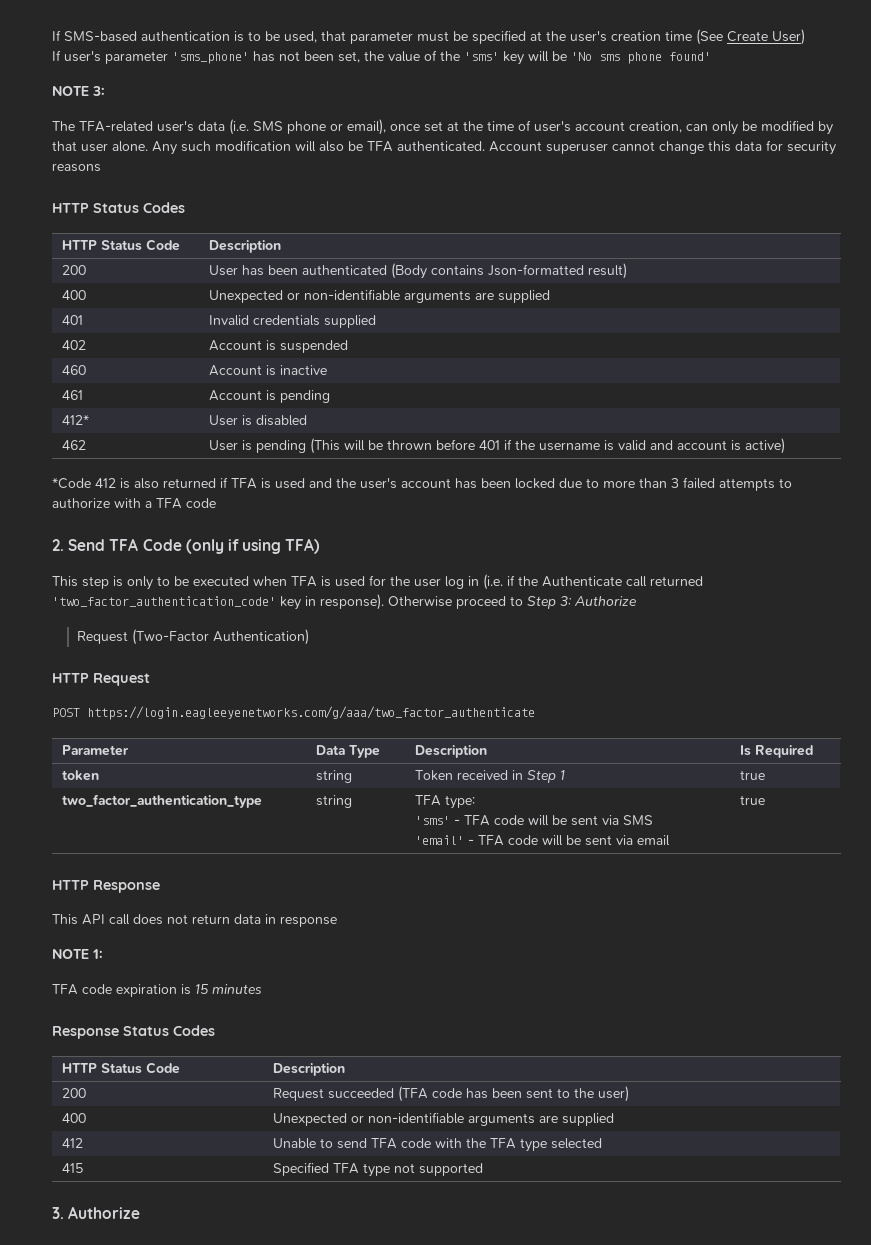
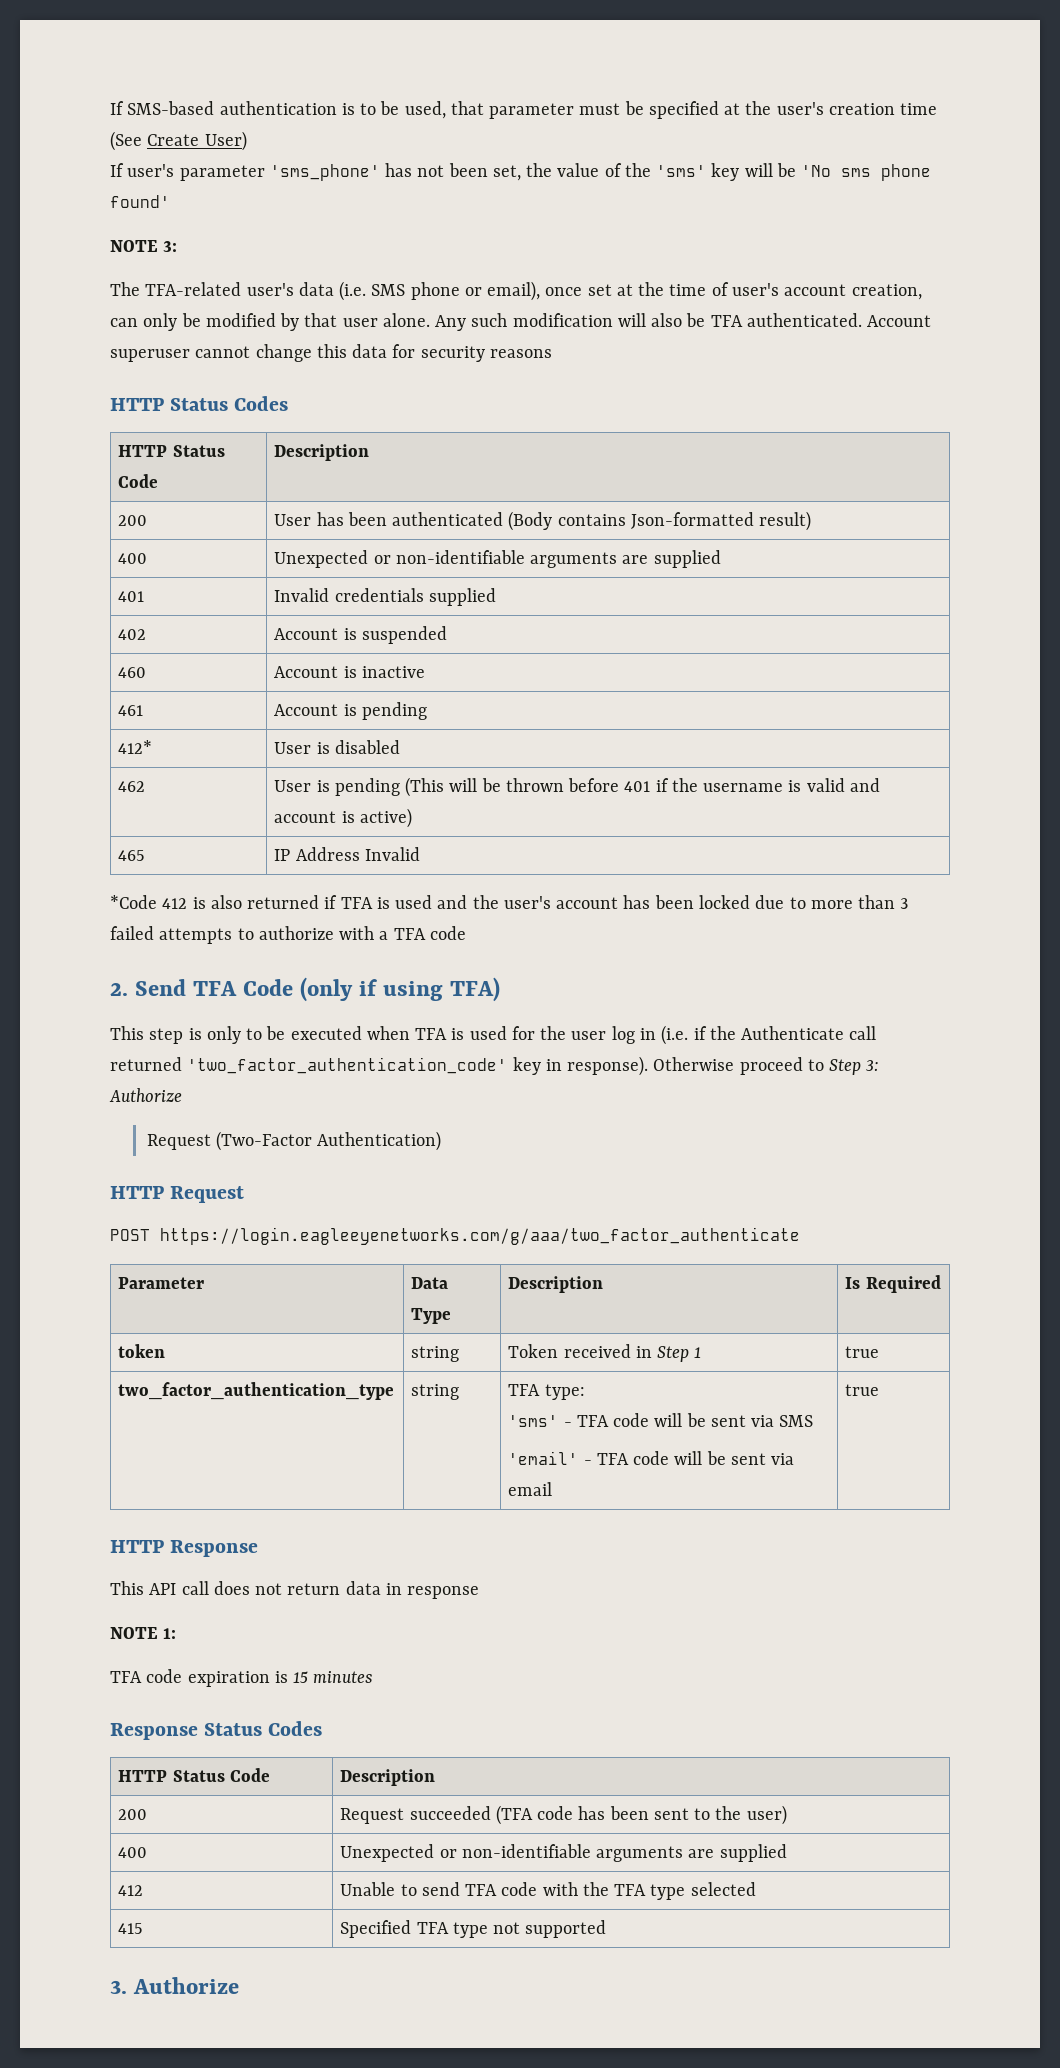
(786, 446) none -> [118,850,146,861] [274,847,420,861] // 465 | IP Address Invalid

